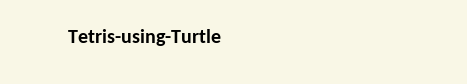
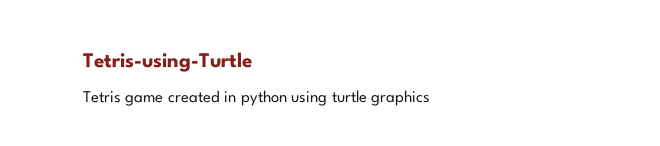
(221, 37) none -> [83,89,432,107] // Tetris game created in python using turtle graphics

